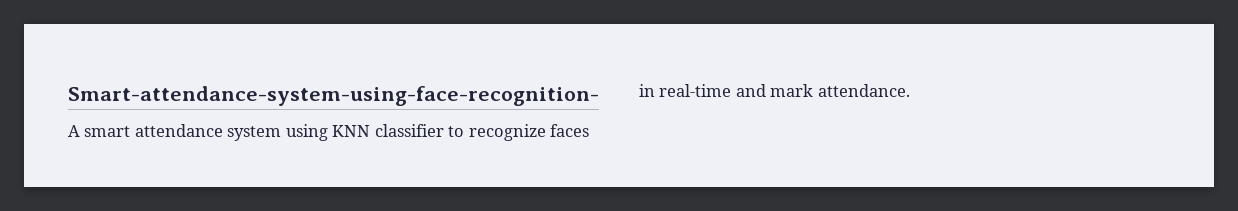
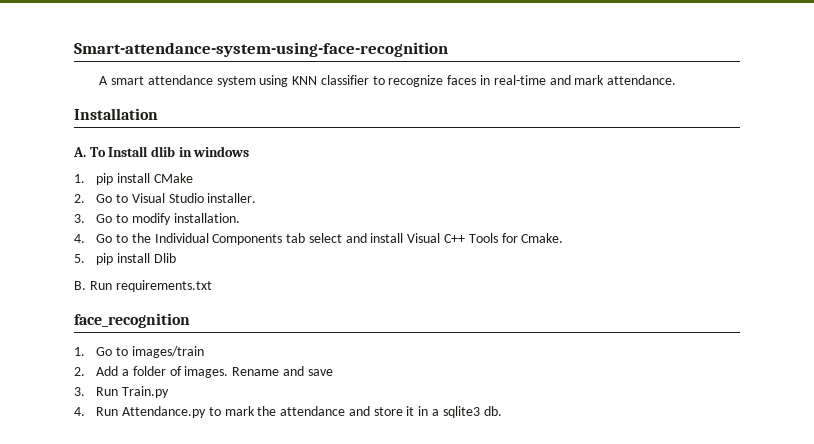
[68,86,599,106] Smart-attendance-system-using-face-recognition- -> [74,42,448,57] Smart-attendance-system-using-face-recognition
(910, 90) none -> [74,108,158,120] [73,146,250,157] [74,173,193,185] [74,193,257,203] [74,213,240,225] [74,233,564,245] [74,253,176,265] [74,280,212,292] [74,313,190,328] [74,346,204,358] [74,366,333,378] [74,386,169,398] [74,406,502,418] // Installation // A. To Install dlib in windows // 1. pip install CMake // 2. Go to Visual Studio installer. // 3. Go to modify installation. // 4. Go to the Individual Components tab select and install Visual C++ Tools for Cmake. // 5. pip install Dlib // B. Run requirements.txt // face_recognition // 1. Go to images/train // 2. Add a folder of images. Rename and save // 3. Run Train.py // 4. Run Attendance.py to mark the attendance and store it in a sqlite3 db.

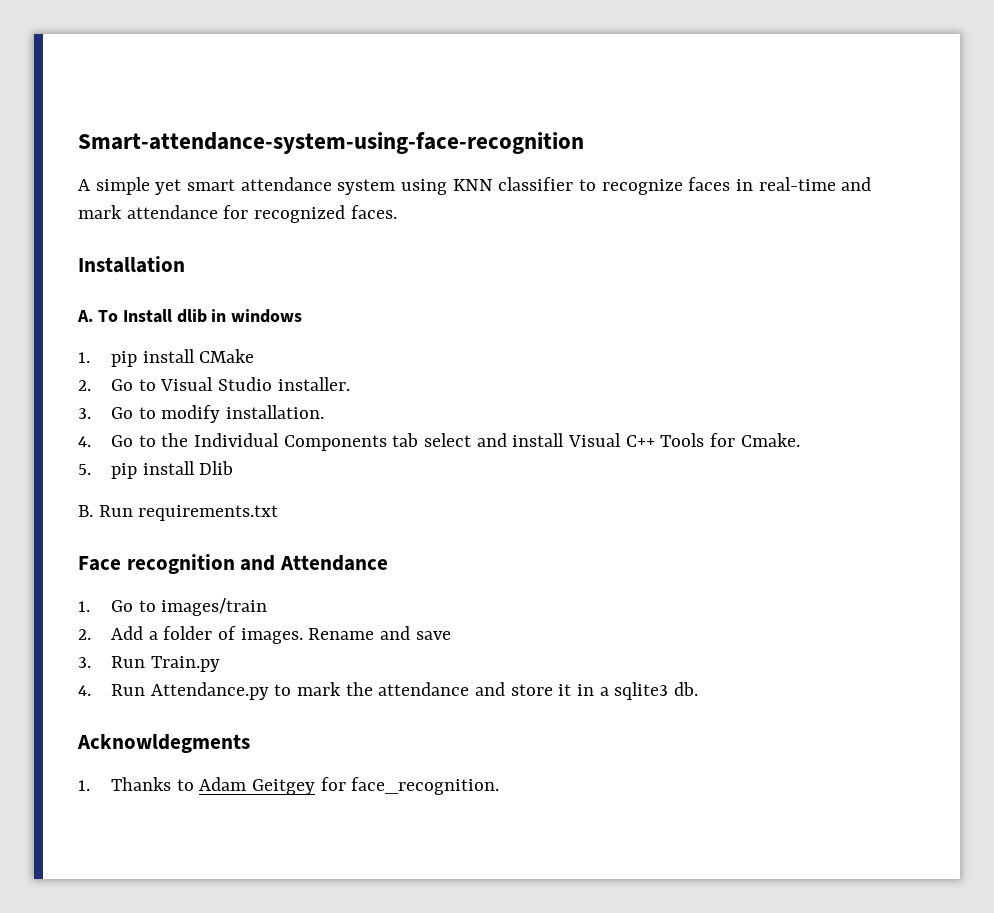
(109, 80) none -> [95,177,182,195] simple yet
[607,75,677,85] attendance. -> [126,205,397,223] attendance for recognized faces.
[74,313,190,328] face_recognition -> [78,554,389,574] Face recognition and Attendance
(502, 411) none -> [77,734,250,753] [78,777,500,795] // Acknowldegments // 1. Thanks to Adam Geitgey for face_recognition.

